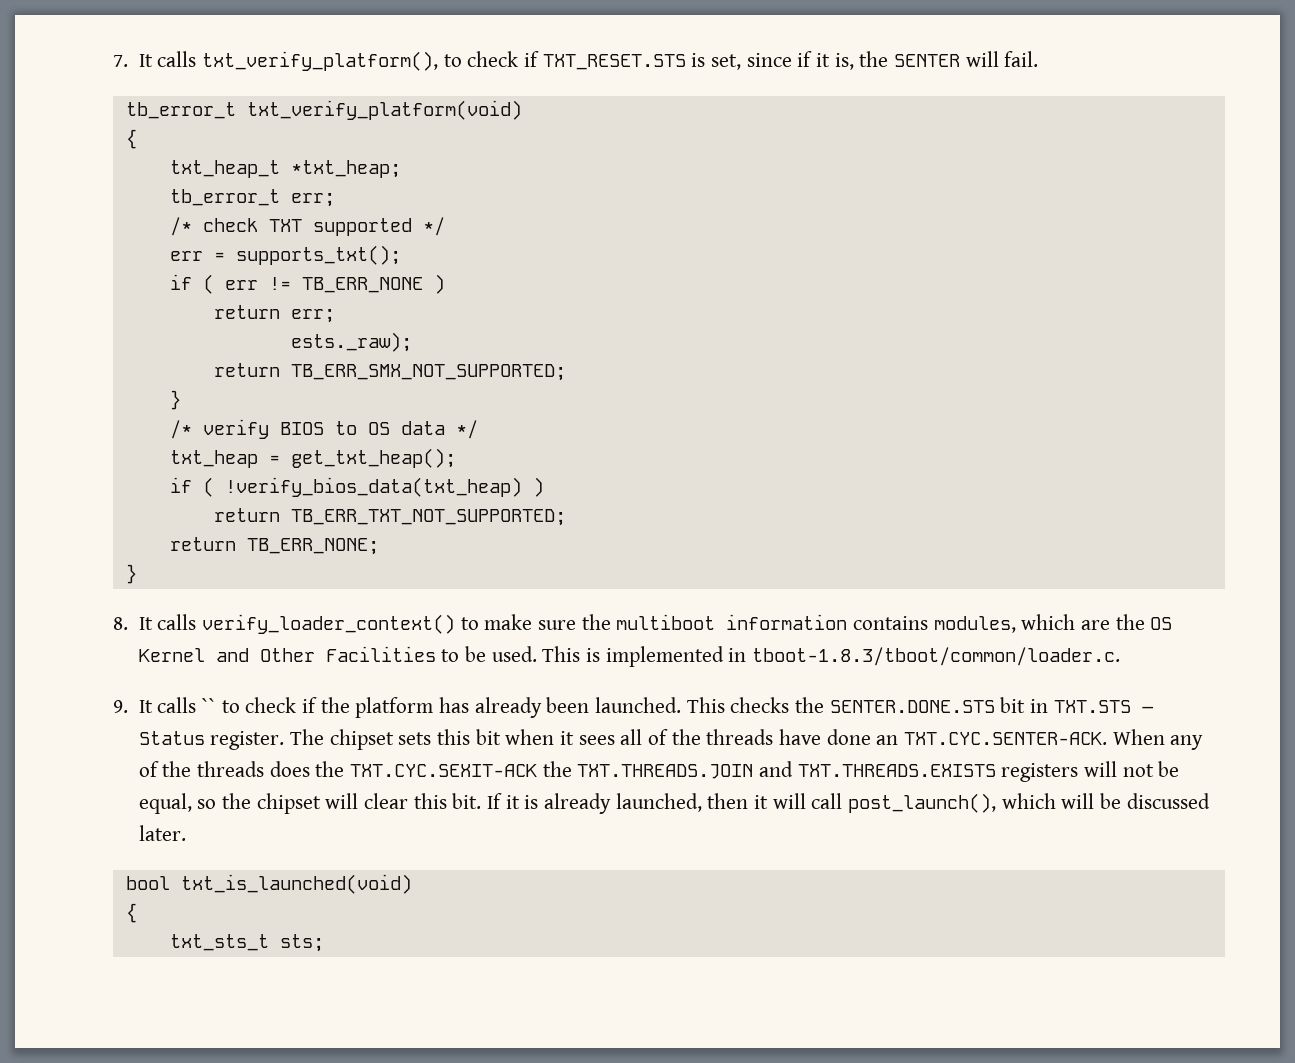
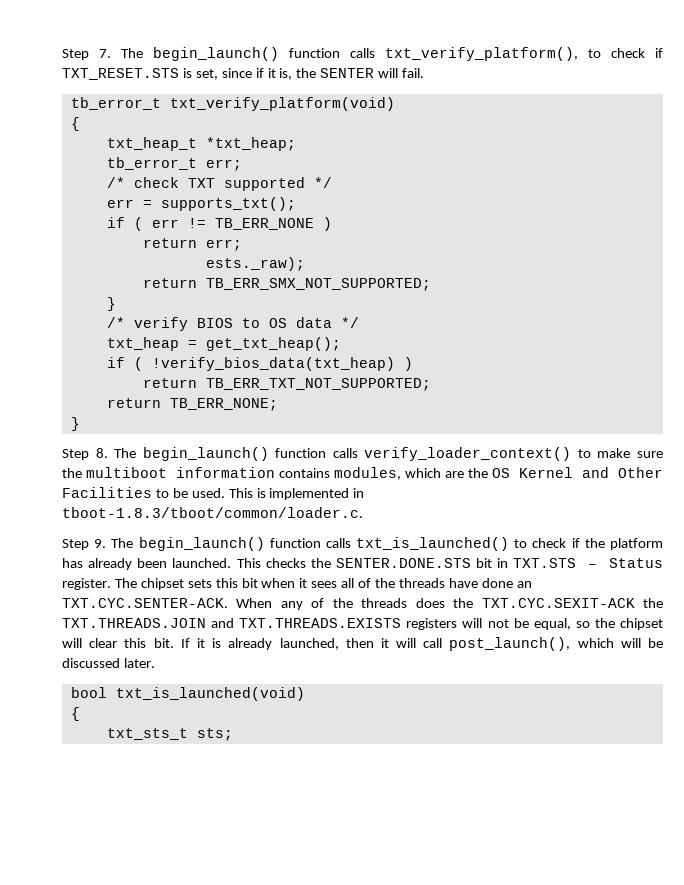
[113,54,153,67] 7. It -> [62,47,340,61] Step 7. The begin_launch() function
[113,617,153,630] 8. It -> [62,447,327,461] Step 8. The begin_launch() function
[113,697,216,713] 9. It calls `` -> [62,537,510,551] Step 9. The begin_launch() function calls txt_is_launched()

